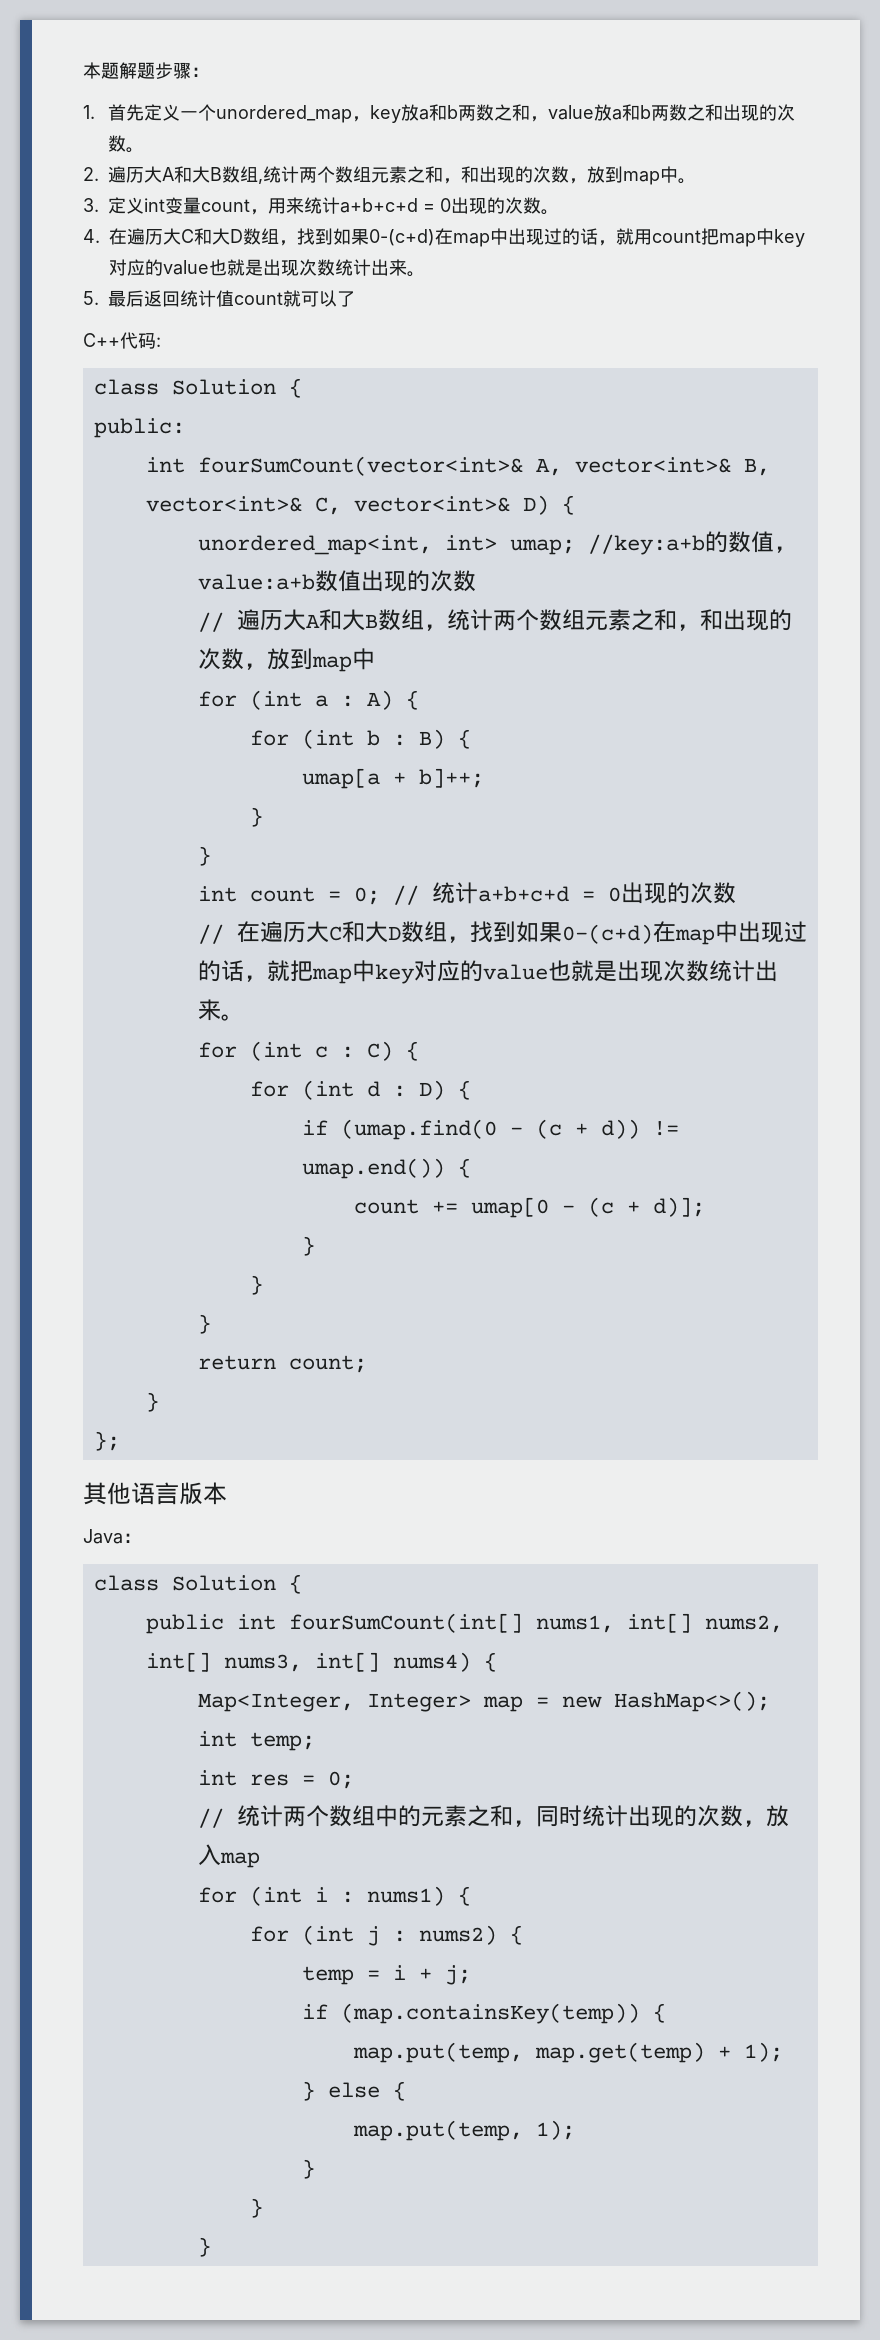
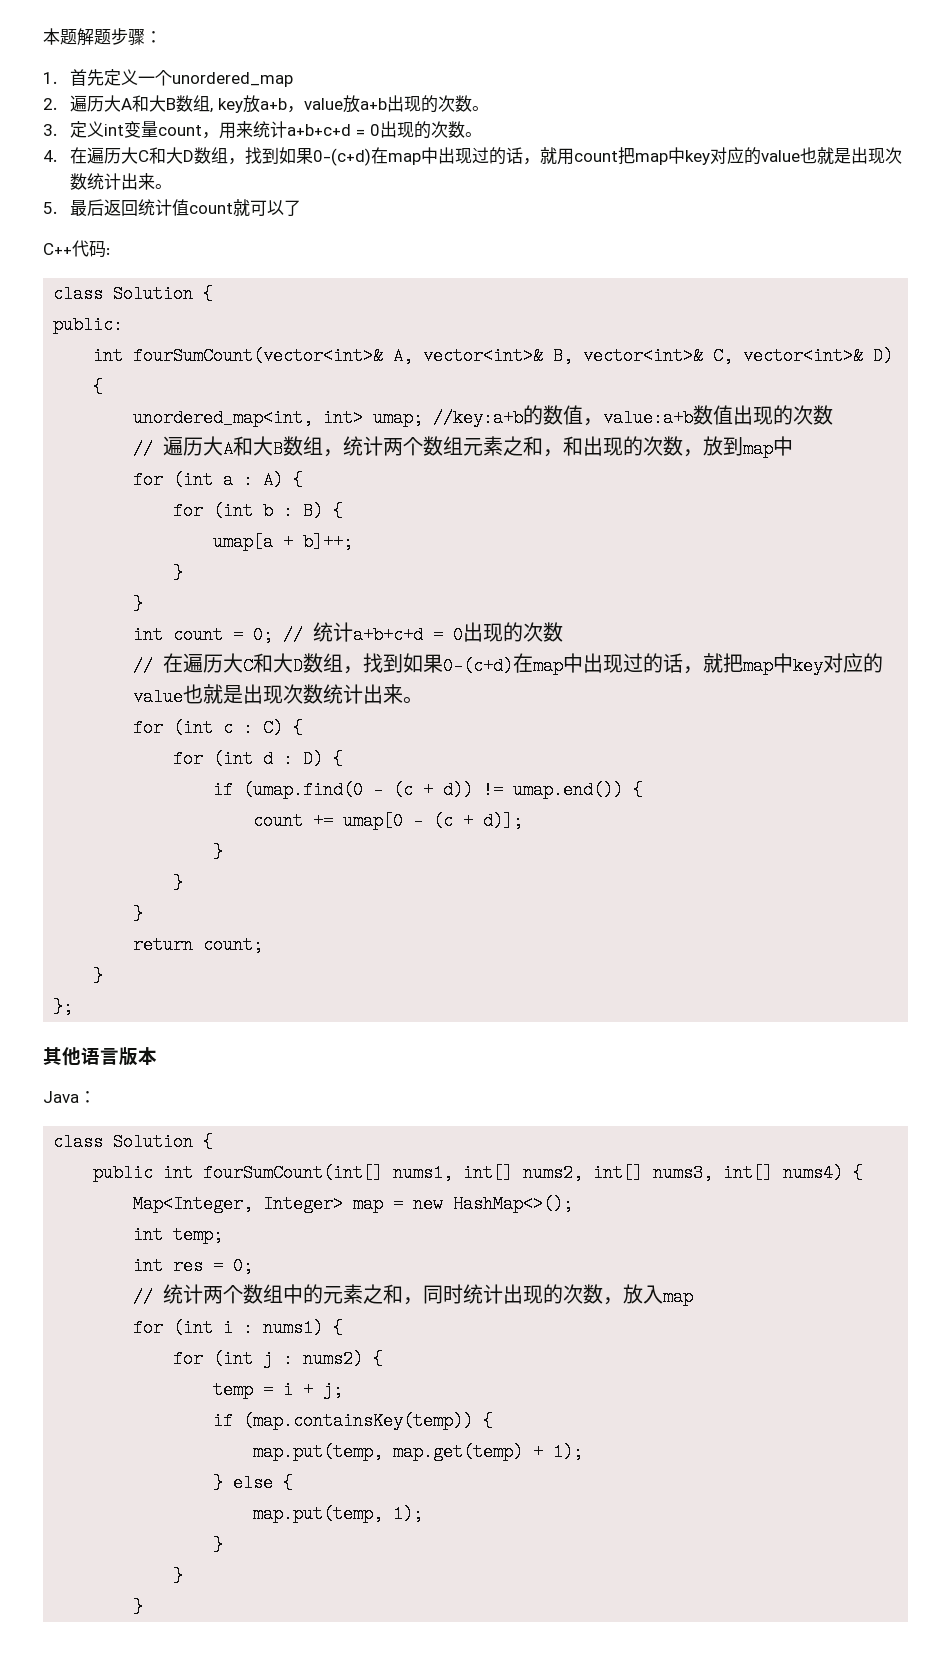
[352,104,796,123] [108,135,145,153] ，key放a和b两数之和，value放a和b两数之和出现的次数。 -> (294, 79) none
[263,166,679,185] 统计两个数组元素之和，和出现的次数，放到map中 -> [218,95,473,113] key放a+b，value放a+b出现的次数

